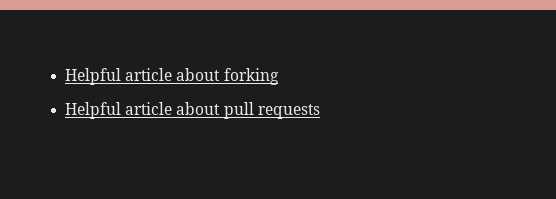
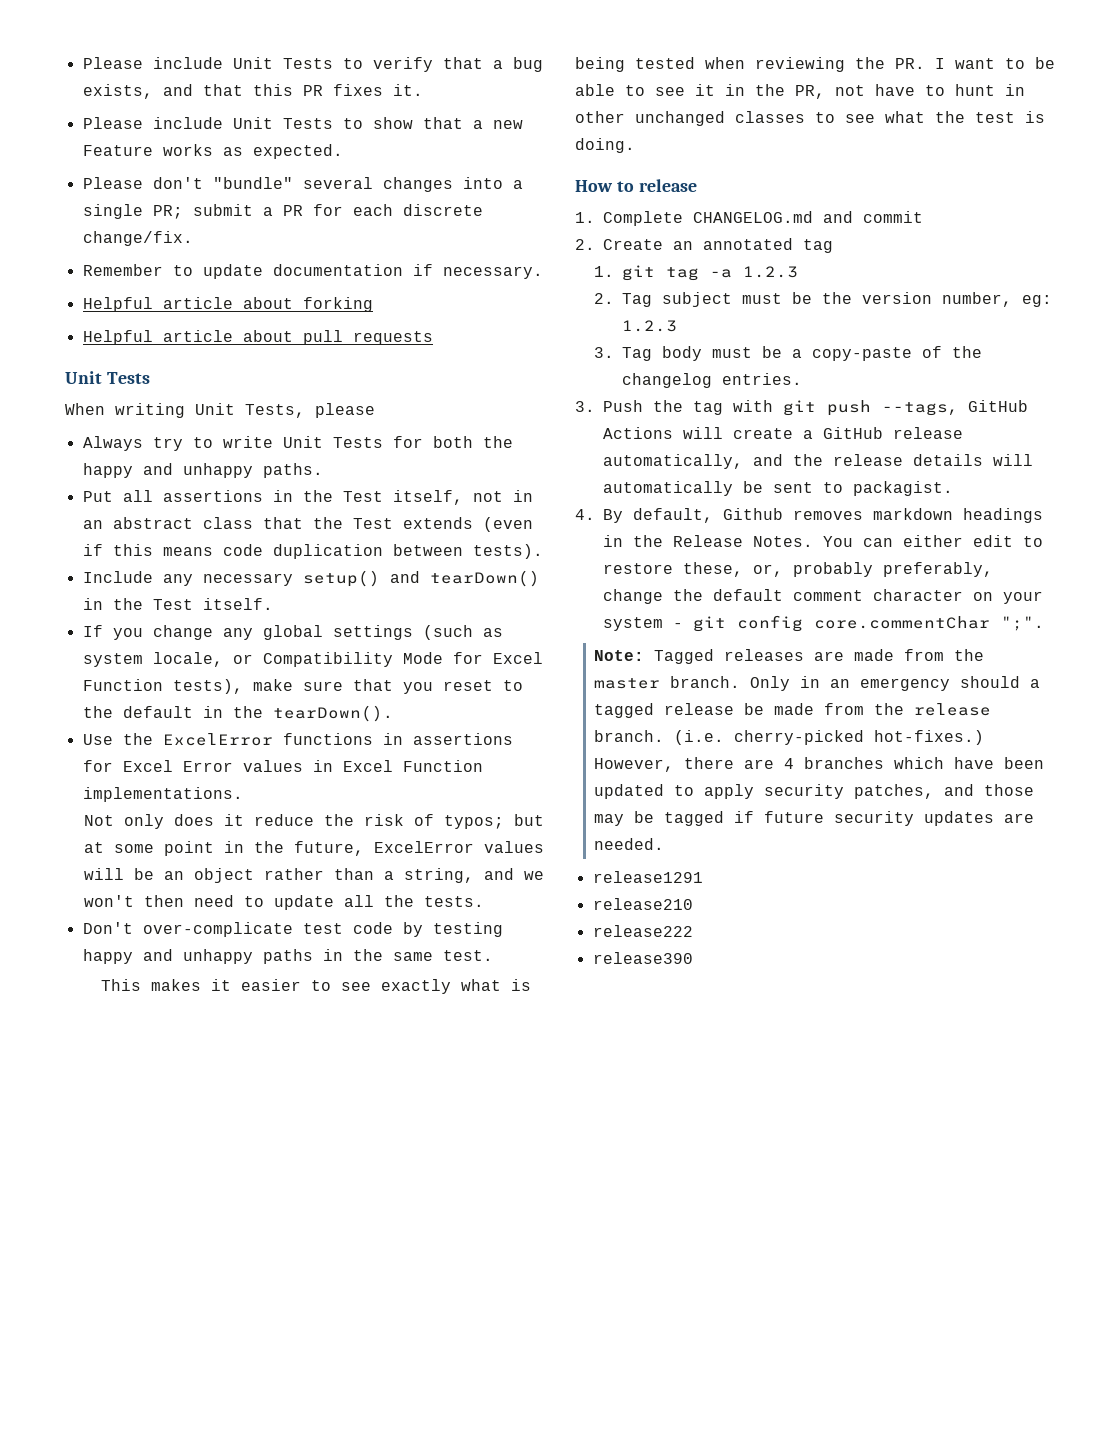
(65, 76) none -> [82,57,543,72] [82,84,423,99] [82,117,523,129] [82,144,343,159] [82,177,523,192] [82,204,483,219] [82,231,193,246] [82,264,543,279] Please include Unit Tests to verify that a bug exists, and that this PR fixes it. // Please include Unit Tests to show that a new Feature works as expected. // Please don't "bundle" several changes into a single PR; submit a PR for each discrete change/fix. // Remember to update documentation if necessary. //
(320, 111) none -> [65,371,150,384] [65,403,375,418] [82,436,513,451] [82,463,323,478] [82,490,533,505] [82,517,533,532] [82,544,543,559] [82,570,540,587] [82,598,273,610] [82,625,503,640] [82,652,543,667] [82,679,523,694] [82,705,393,722] [82,733,513,746] [82,760,483,772] [82,787,243,802] [84,814,545,829] [84,841,545,856] [84,868,545,883] [84,895,485,910] [82,922,503,937] [82,949,493,964] [101,979,532,994] [575,57,1055,72] [575,84,1025,99] [575,111,1045,126] [575,138,635,153] [575,179,697,192] [575,211,923,226] [575,238,833,253] [594,265,799,281] [594,292,1053,307] [622,320,678,332] [594,346,983,361] [622,373,803,388] [575,400,1028,416] [603,427,963,439] [603,454,1033,469] [603,481,953,496] [575,508,1043,523] [603,535,1043,547] [603,562,993,577] [603,589,1043,604] [603,615,1044,632] [594,649,985,664] [594,676,1041,691] [594,703,992,718] [594,730,985,745] [594,757,1045,772] [594,784,1035,799] [594,811,1035,826] [594,838,665,850] [592,871,703,883] [592,898,693,910] [592,925,693,937] [592,952,693,964] // Unit Tests // When writing Unit Tests, please // Always try to write Unit Tests for both the happy and unhappy paths. // Put all assertions in the Test itself, not in an abstract class that the Test extends (even if this means code duplication between tests). // Include any necessary setup() and tearDown() in the Test itself. // If you change any global settings (such as system locale, or Compatibility Mode for Excel Function tests), make sure that you reset to the default in the tearDown(). // Use the ExcelError functions in assertions for Excel Error values in Excel Function implementations. // Not only does it reduce the risk of typos; but at some point in the future, ExcelError values will be an object rather than a string, and we won't then need to update all the tests. // Don't over-complicate test code by testing happy and unhappy paths in the same test. // This makes it easier to see exactly what is being tested when reviewing the PR. I want to be able to see it in the PR, not have to hunt in other unchanged classes to see what the test is doing. // How to release // 1. Complete CHANGELOG.md and commit // 2. Create an annotated tag // 1. git tag -a 1.2.3 // 2. Tag subject must be the version number, eg: 1.2.3 // 3. Tag body must be a copy-paste of the changelog entries. // 3. Push the tag with git push --tags, GitHub Actions will create a GitHub release automatically, and the release details will automatically be sent to packagist. // 4. By default, Github removes markdown headings in the Release Notes. You can either edit to restore these, or, probably preferably, change the default comment character on your system - git config core.commentChar ";". // Note: Tagged releases are made from the master branch. Only in an emergency should a tagged release be made from the release branch. (i.e. cherry-picked hot-fixes.) However, there are 4 branches which have been updated to apply security patches, and those may be tagged if future security updates are needed. // release1291 // release210 // release222 // release390

